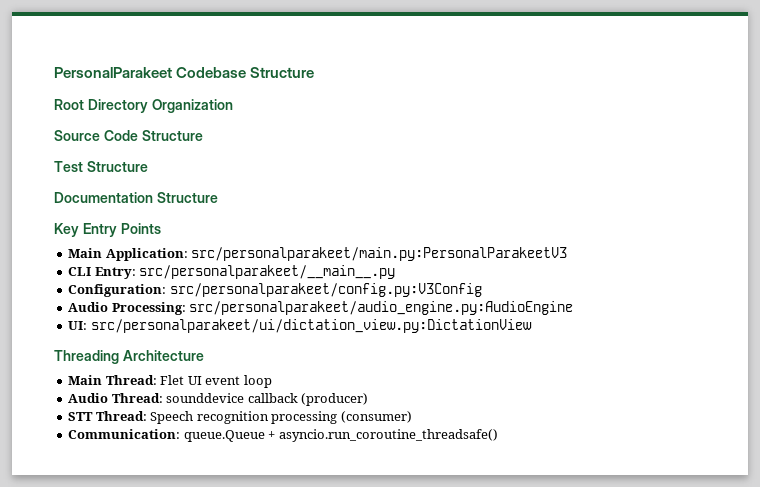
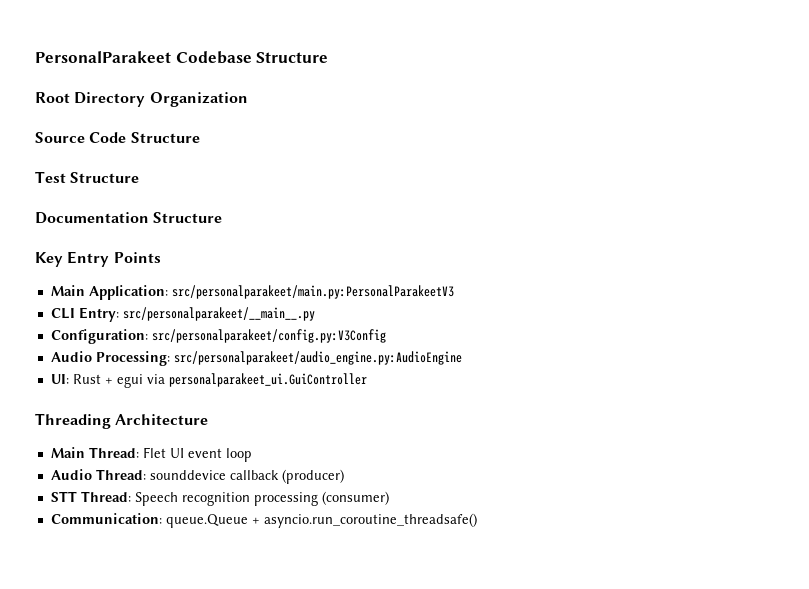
[90,319,532,333] src/personalparakeet/ui/dictation_view.py:DictationView -> [72,373,367,388] Rust + egui via personalparakeet_ui.GuiController

